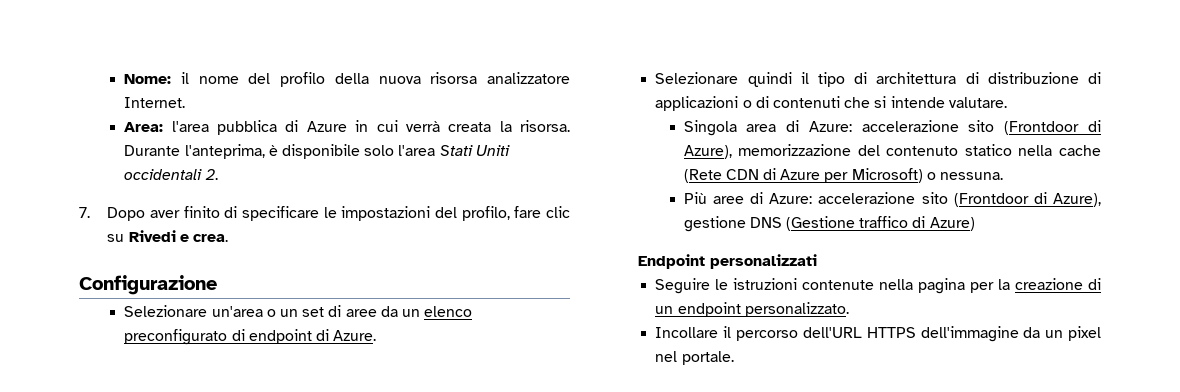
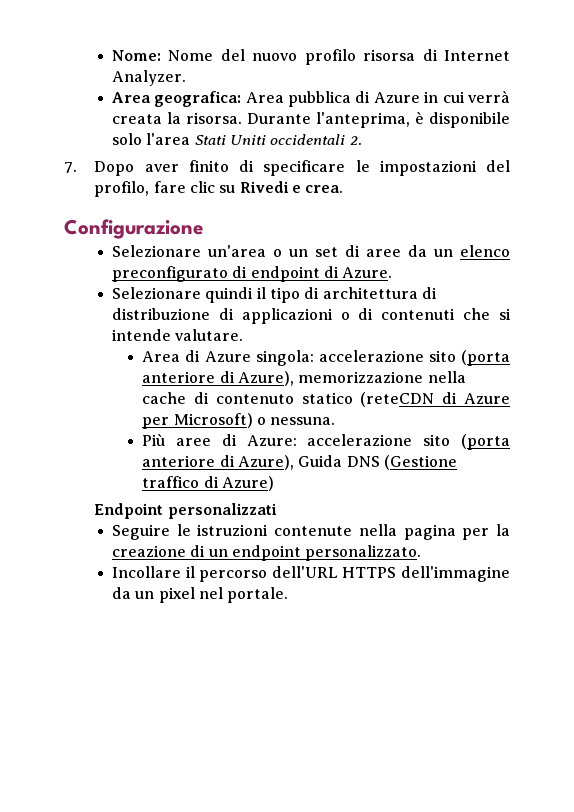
[181,72,570,87] [124,97,186,108] [124,121,209,132] il nome del profilo della nuova risorsa analizzatore Internet. // Area: l'area -> [168,49,510,65] [111,70,186,86] [111,91,284,107] Nome del nuovo profilo risorsa di Internet Analyzer. // Area geografica: Area
[683,120,1101,136] [683,144,1101,159] [683,169,759,183] Singola area di Azure: accelerazione sito (Frontdoor di Azure), memorizzazione del contenuto statico nella cache (Rete CDN -> [142,350,510,366] [142,371,466,386] [142,392,435,407] Area di Azure singola: accelerazione sito (porta anteriore di Azure), memorizzazione nella cache di contenuto statico (reteCDN
[953,192,1101,207] [683,216,746,232] (Frontdoor di Azure), gestione -> [461,434,510,450] [142,455,343,470] (porta anteriore di Azure), Guida

